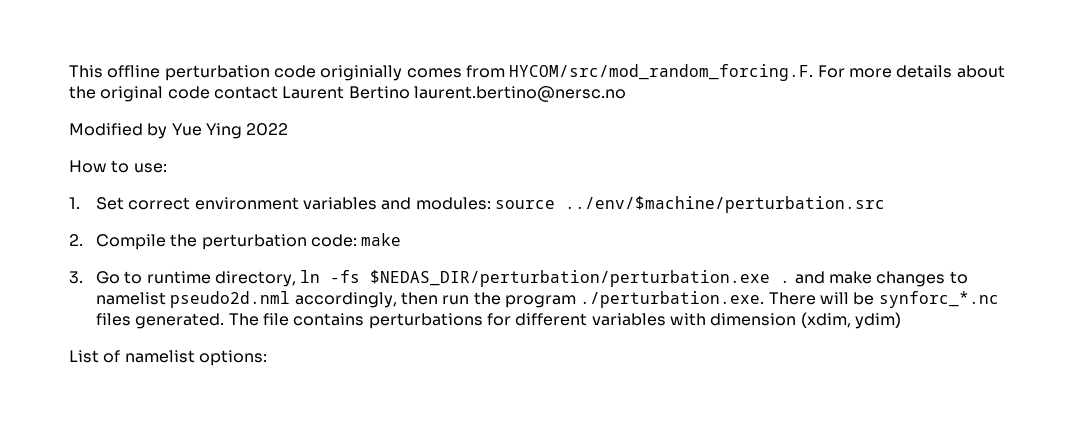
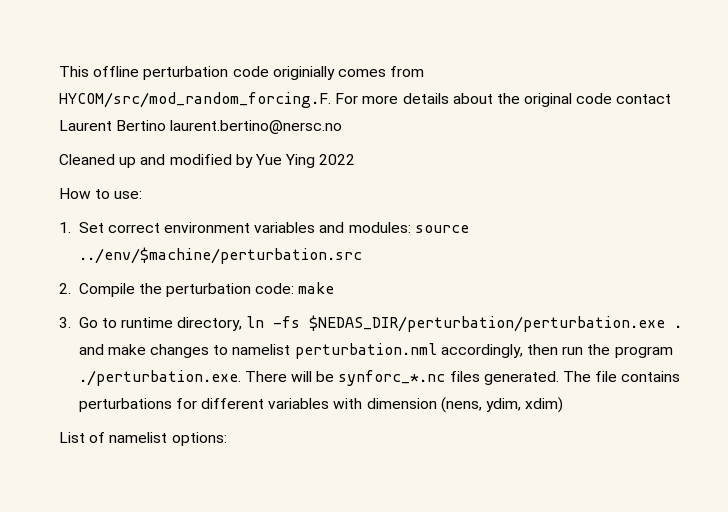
[69,123,143,136] Modified -> [59,154,232,168] Cleaned up and modified
[170,291,291,308] pseudo2d.nml -> [294,343,437,359] perturbation.nml
[800,312,901,329] (xdim, ydim) -> [440,397,564,413] (nens, ydim, xdim)

